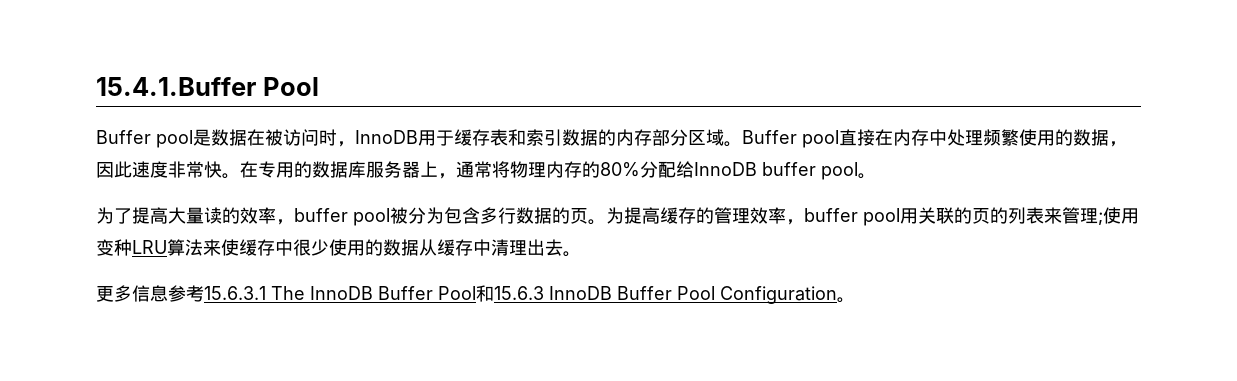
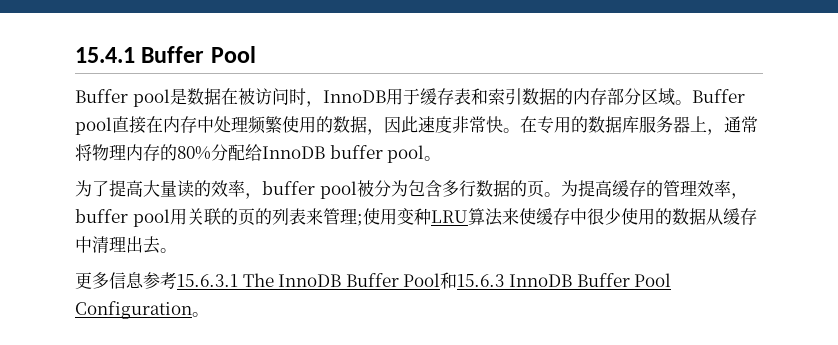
[96,77,256,96] 15.4.1.Buffer -> [75,46,205,63] 15.4.1 Buffer

